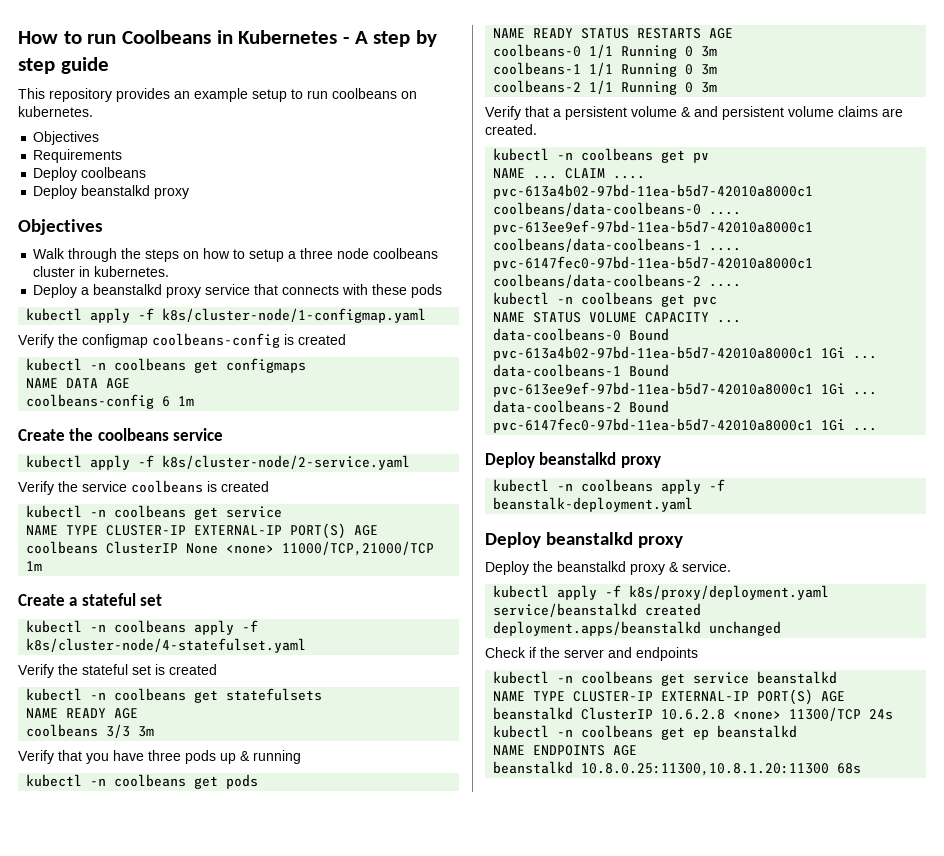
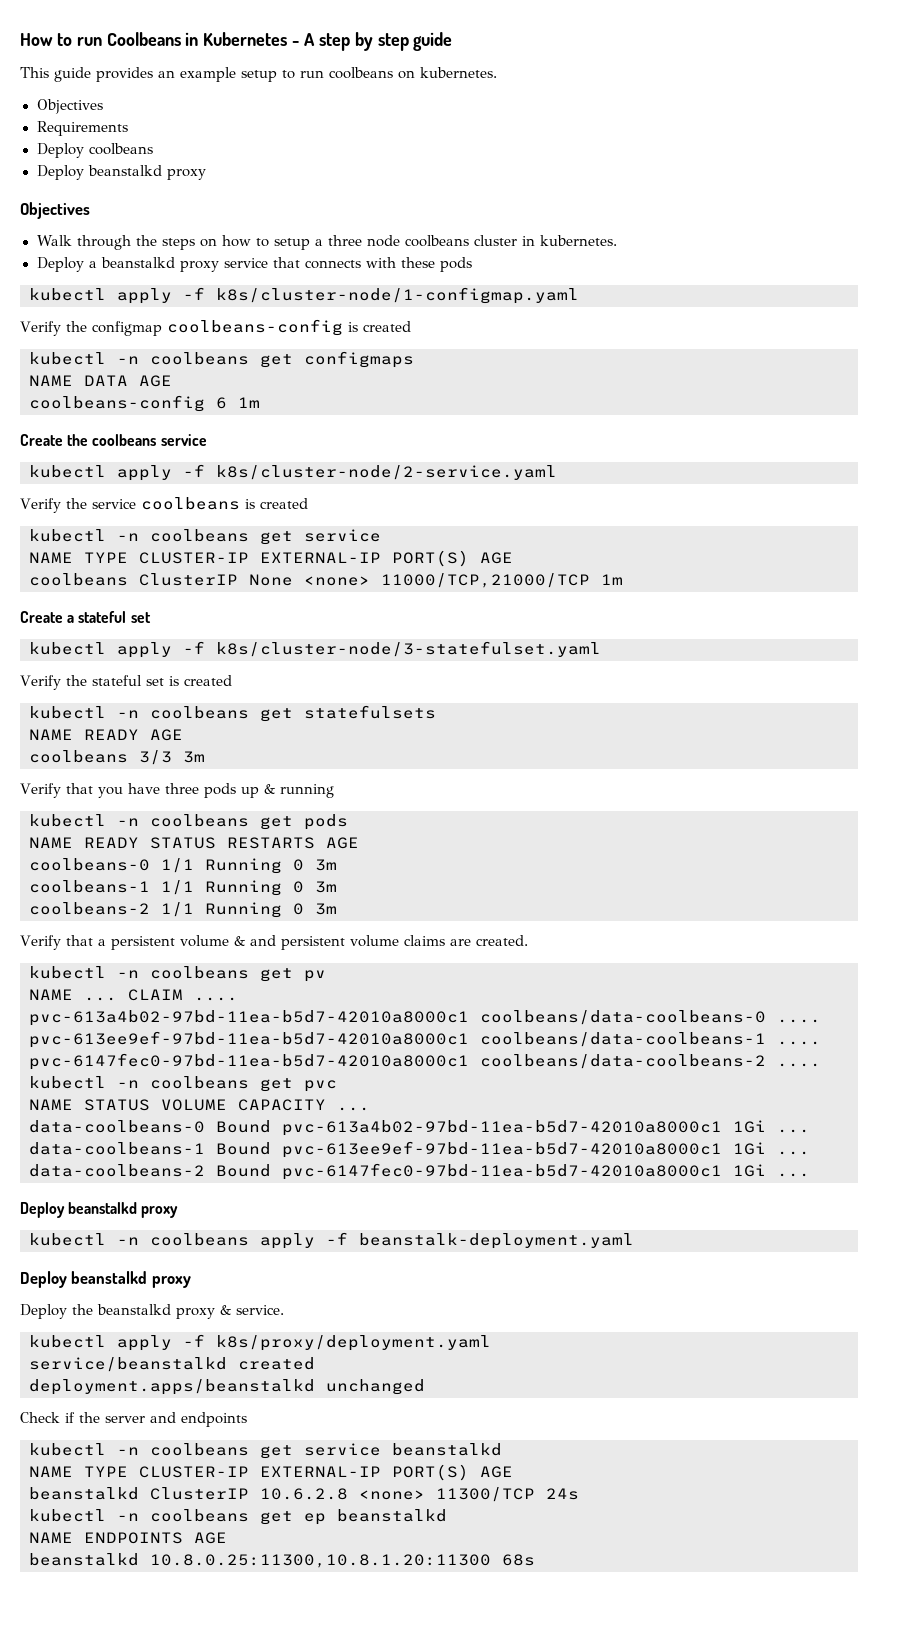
[49,88,112,102] repository -> [54,67,91,82] guide
[90,620,259,635] [26,638,307,653] -n coolbeans apply -f k8s/cluster-node/4-statefulset.yaml -> [117,641,601,658] apply -f k8s/cluster-node/3-statefulset.yaml

